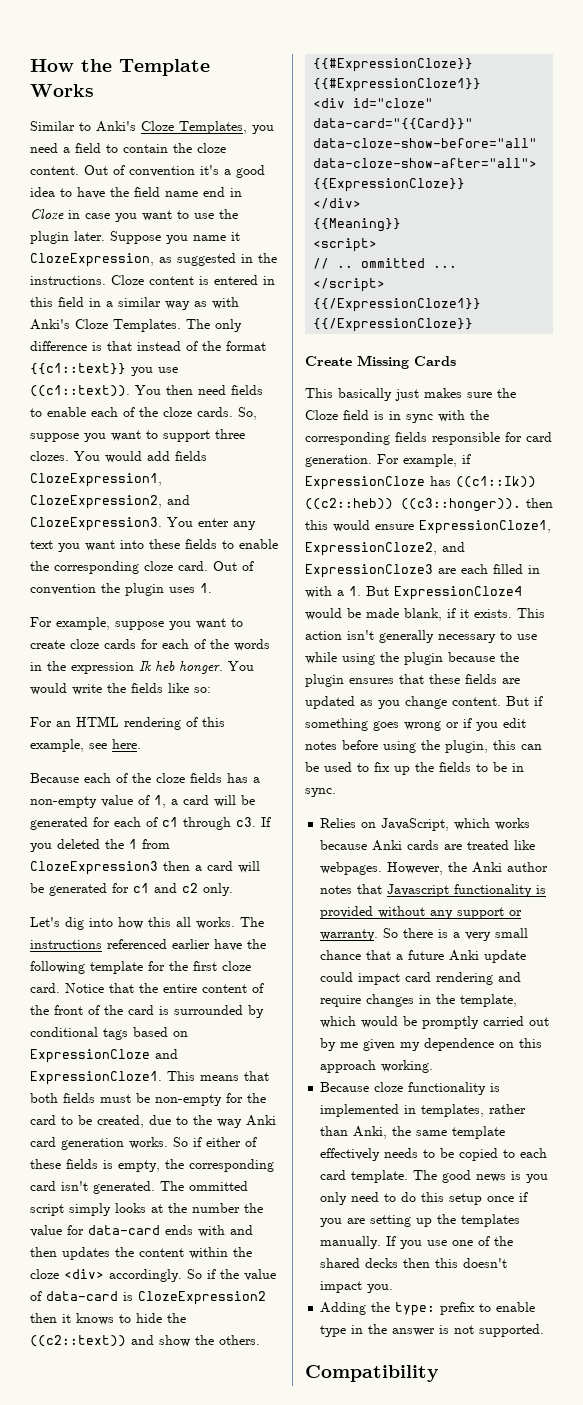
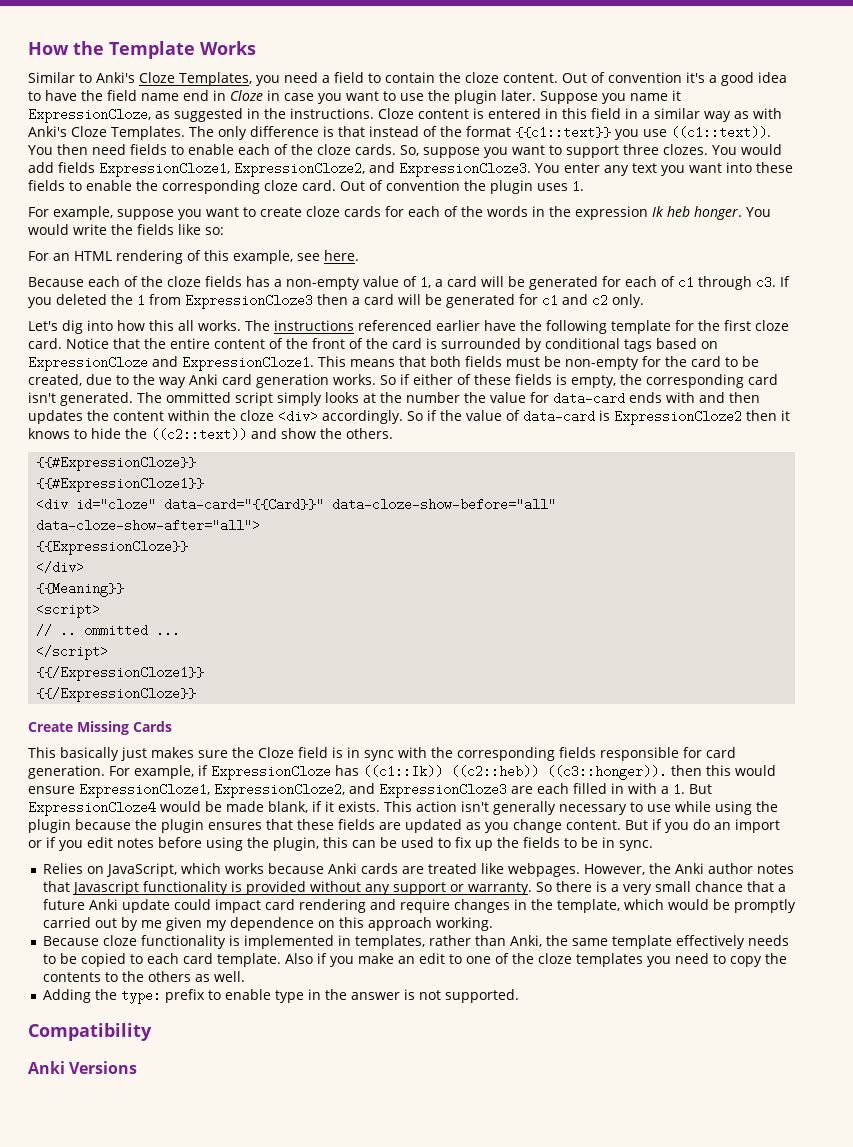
[30,253,154,267] ClozeExpression, -> [28,108,151,123] ExpressionCloze,
[30,473,162,487] [30,495,190,509] [30,517,162,531] ClozeExpression1, ClozeExpression2, and ClozeExpression3. -> [99,162,531,177] ExpressionCloze1, ExpressionCloze2, and ExpressionCloze3.
[30,861,158,875] ClozeExpression3 -> [185,294,313,309] ExpressionCloze3
[138,1291,266,1305] ClozeExpression2 -> [614,410,742,425] ExpressionCloze2
[305,718,441,731] something goes wrong -> [665,819,780,833] you do an import
[413,1170,549,1183] [320,1192,529,1205] [320,1214,521,1227] [320,1236,514,1249] [320,1258,508,1268] [320,1281,394,1293] The good news is you only need to do this setup once if you are setting up the templates manually. If you use one of the shared decks then this doesn't impact you. -> [284,953,787,967] [42,971,245,982] Also if you make an edit to one of the cloze templates you need to copy the contents to the others as well.
(439, 1373) none -> [28,1061,138,1074] // Anki Versions

